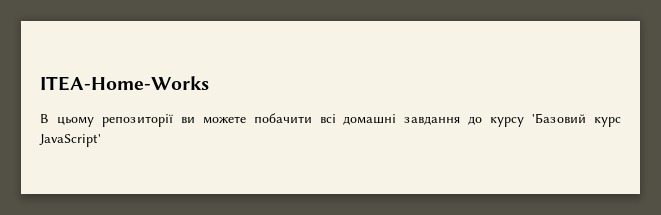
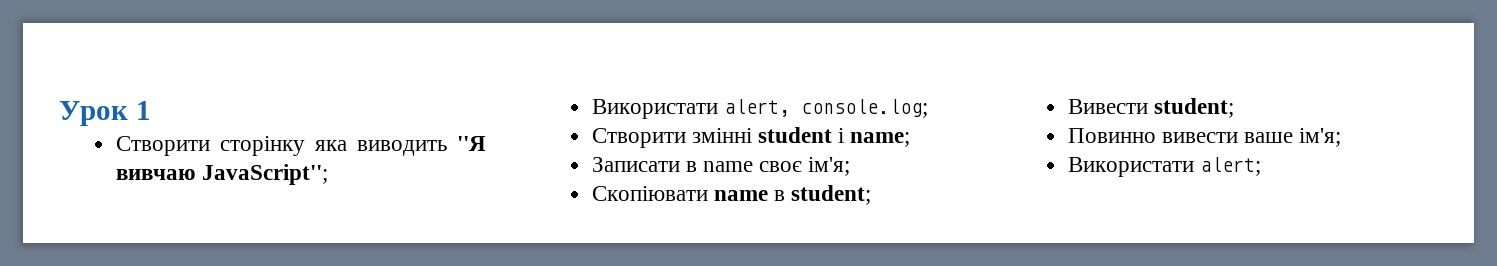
[40,76,209,91] [40,113,621,127] [39,134,101,147] ITEA-Home-Works // В цьому репозиторії ви можете побачити всі домашні завдання до курсу 'Базовий курс JavaScript' -> [59,101,151,126] [115,136,486,156] [115,164,328,185] [591,99,928,119] [591,127,911,148] [591,157,851,176] [591,185,872,205] [1067,98,1234,118] [1067,128,1342,147] [1067,157,1261,177] Урок 1 // Створити сторінку яка виводить ''Я вивчаю JavaScript''; // Використати alert, console.log; // Створити змінні student i name; // Записати в name своє ім'я; // Скопіювати name в student; // Вивести student; // Повинно вивести ваше ім'я; // Використати alert;

